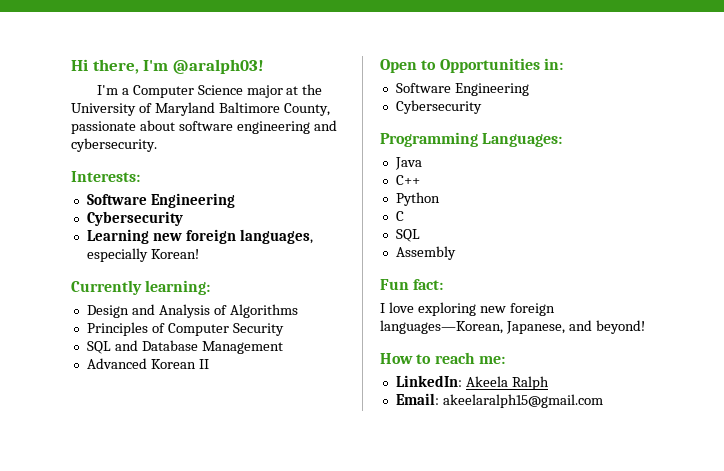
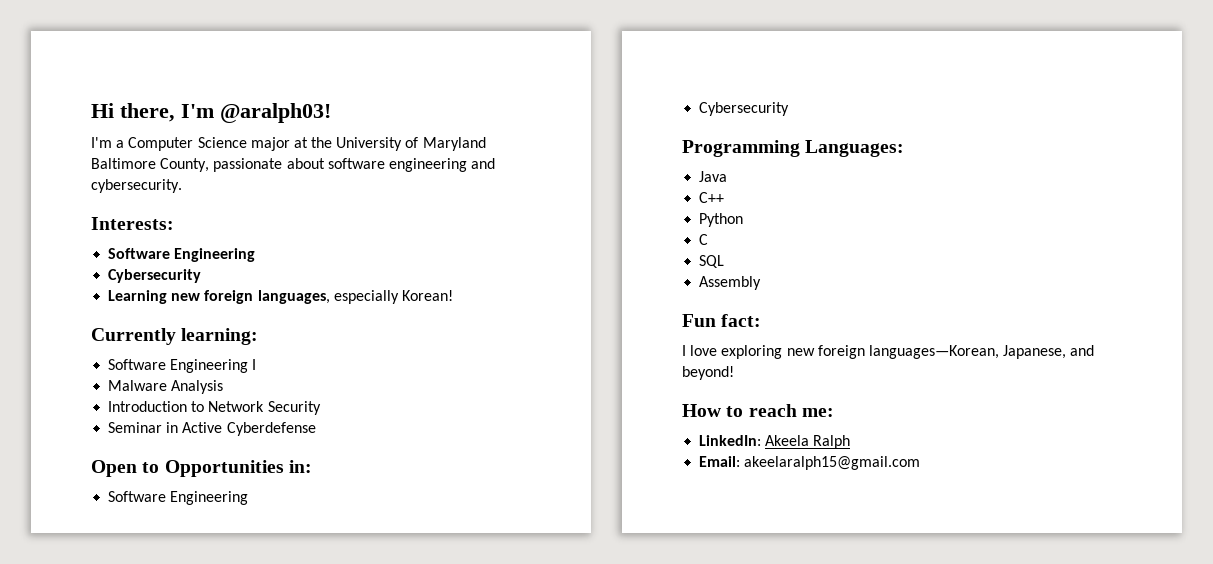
[86,304,298,318] [86,322,284,336] [86,340,283,354] [86,358,209,369] Design and Analysis of Algorithms // Principles of Computer Security // SQL and Database Management // Advanced Korean II -> [108,359,257,373] [108,380,224,394] [108,401,321,415] [108,422,316,436] Software Engineering I // Malware Analysis // Introduction to Network Security // Seminar in Active Cyberdefense

